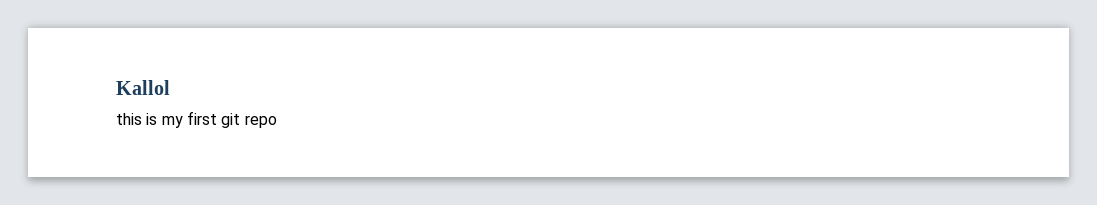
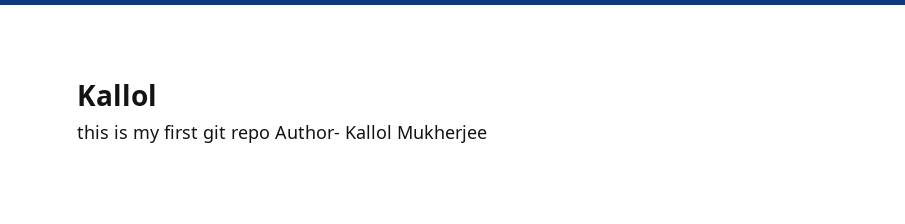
(277, 121) none -> [275,125,487,143] Author- Kallol Mukherjee

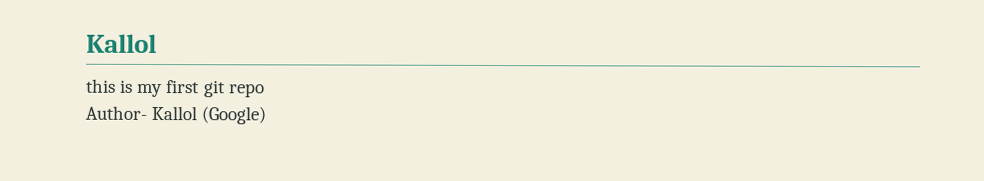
(270, 136) none -> (265, 90) //
[397,125,487,143] Mukherjee -> [201,106,267,125] (Google)

